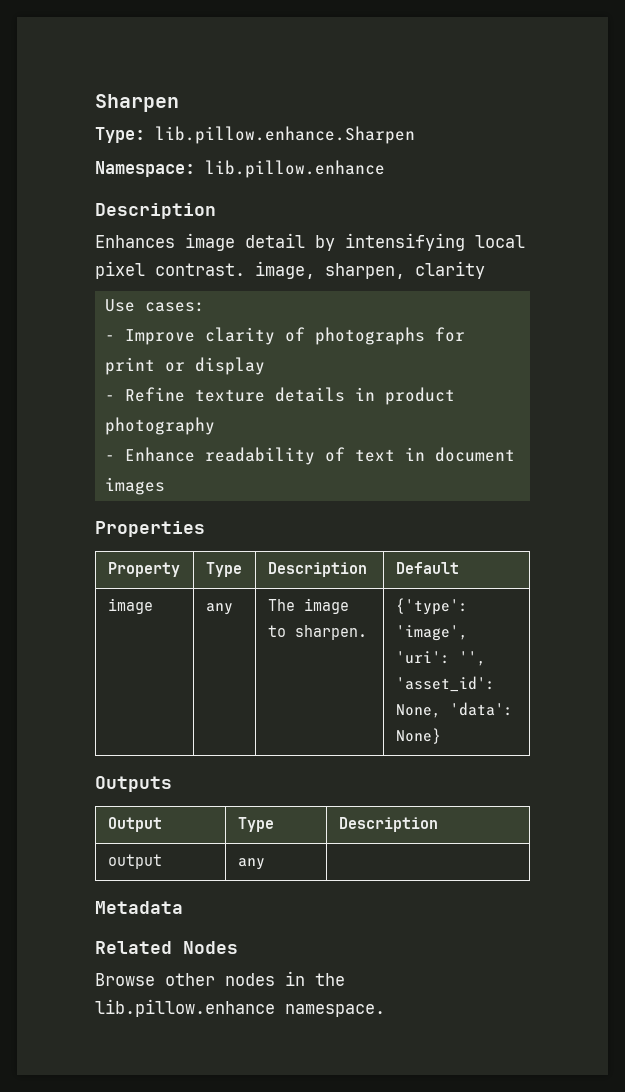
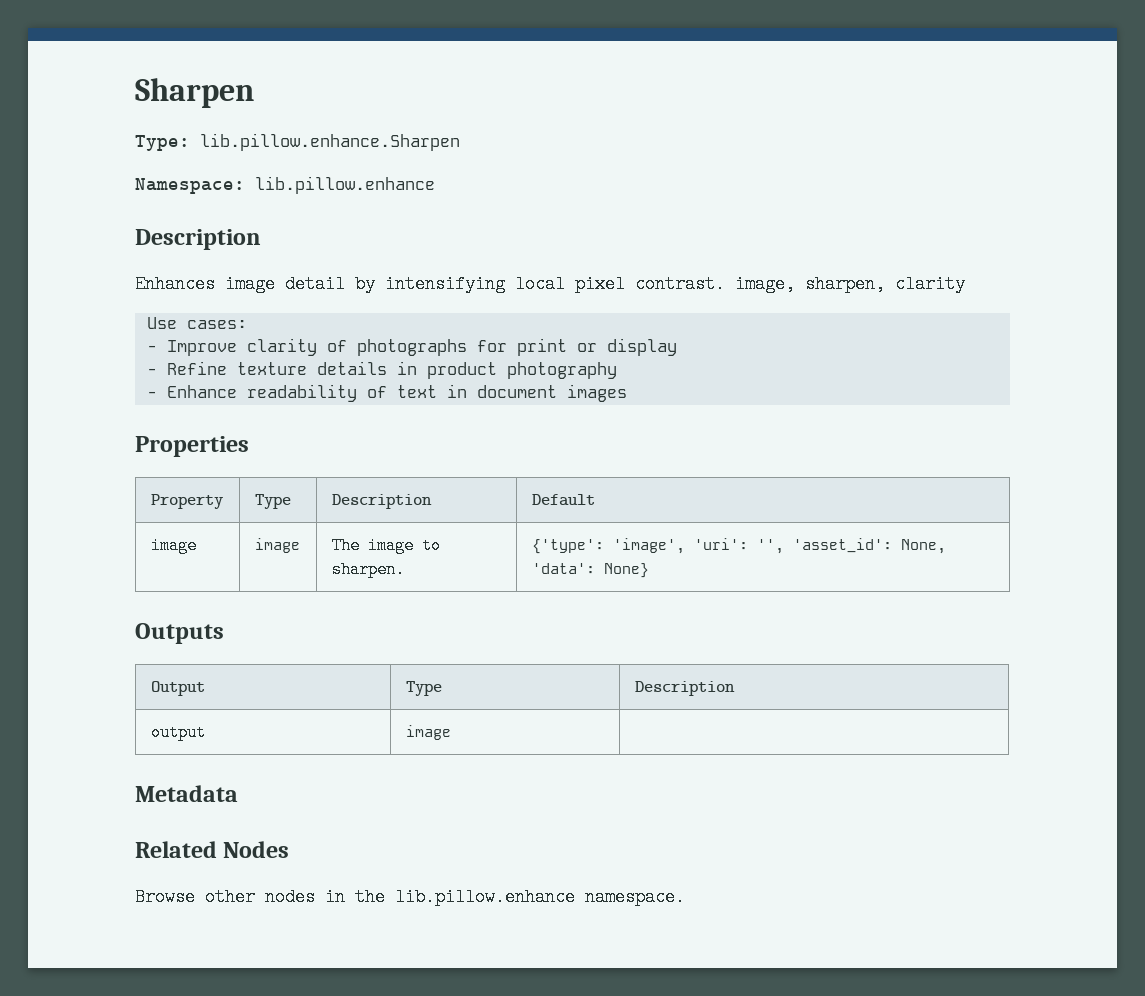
[205,603,233,615] any -> [254,538,300,553] image
[237,858,265,870] any -> [405,725,451,740] image

